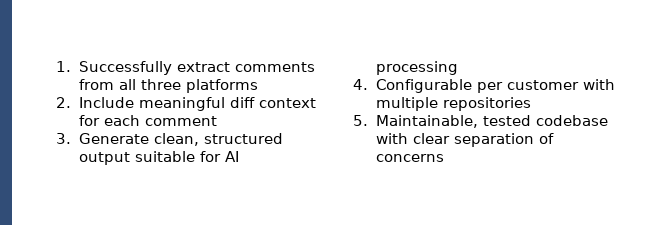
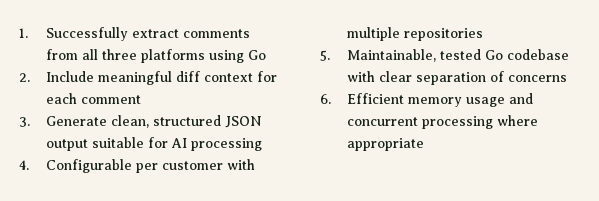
(258, 86) none -> [209,50,267,63] using Go
(283, 138) none -> [225,116,263,128] JSON
(531, 120) none -> [485,50,504,60] Go
(444, 158) none -> [320,93,534,107] [347,115,539,129] [347,138,425,151] // 6. Efficient memory usage and concurrent processing where appropriate

